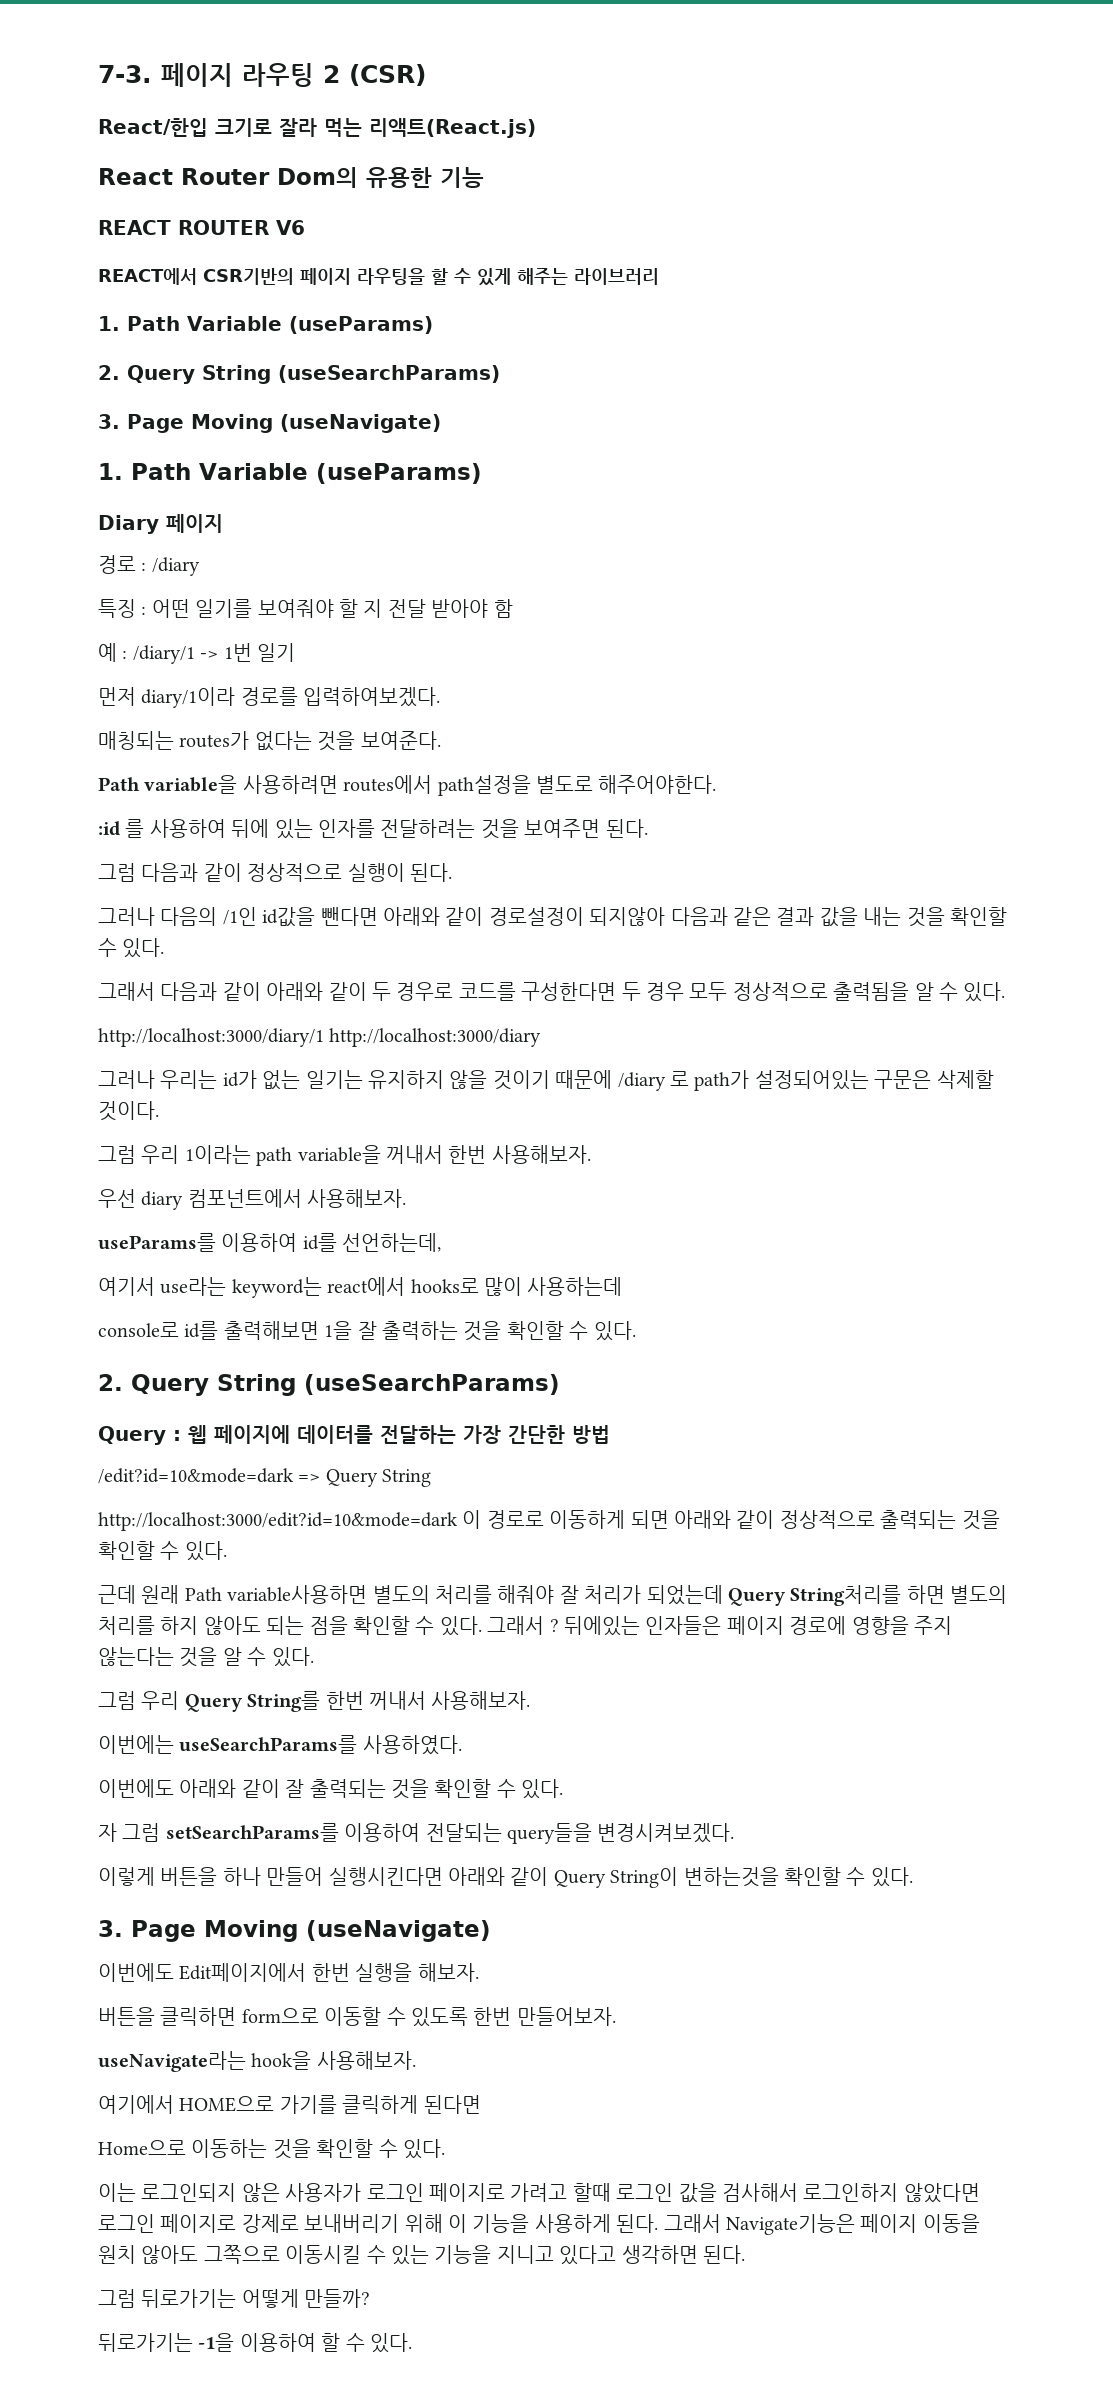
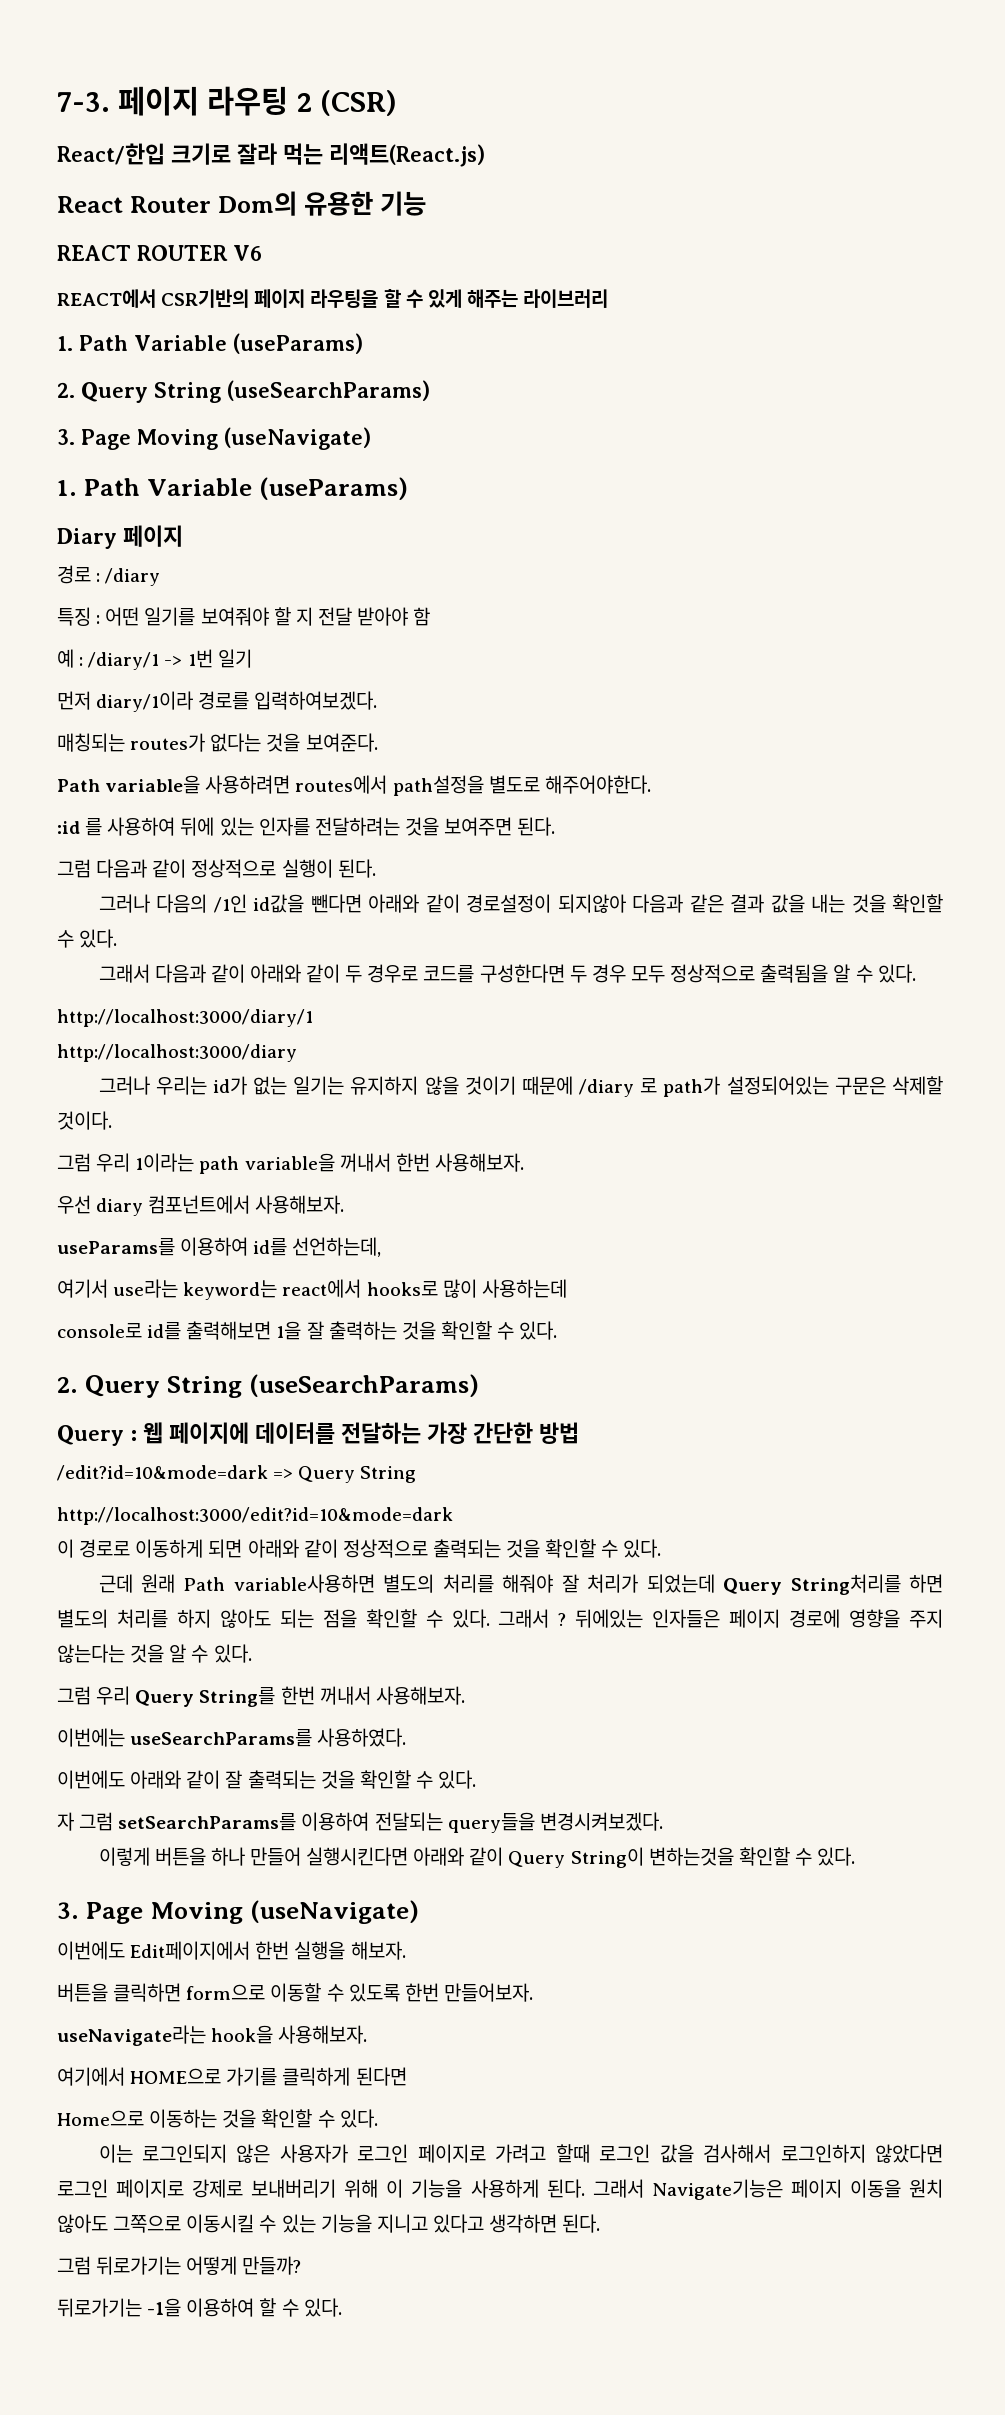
(324, 1037) none -> (313, 1018) //
(458, 1521) none -> (453, 1516) //

